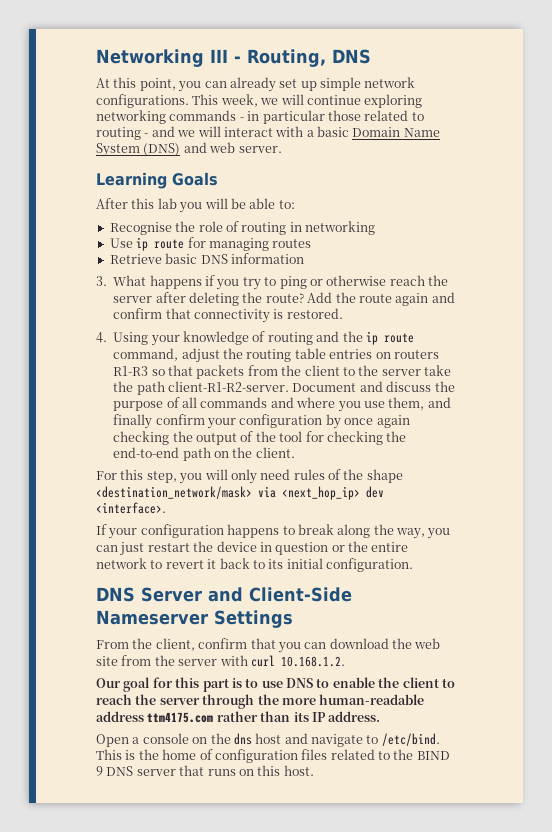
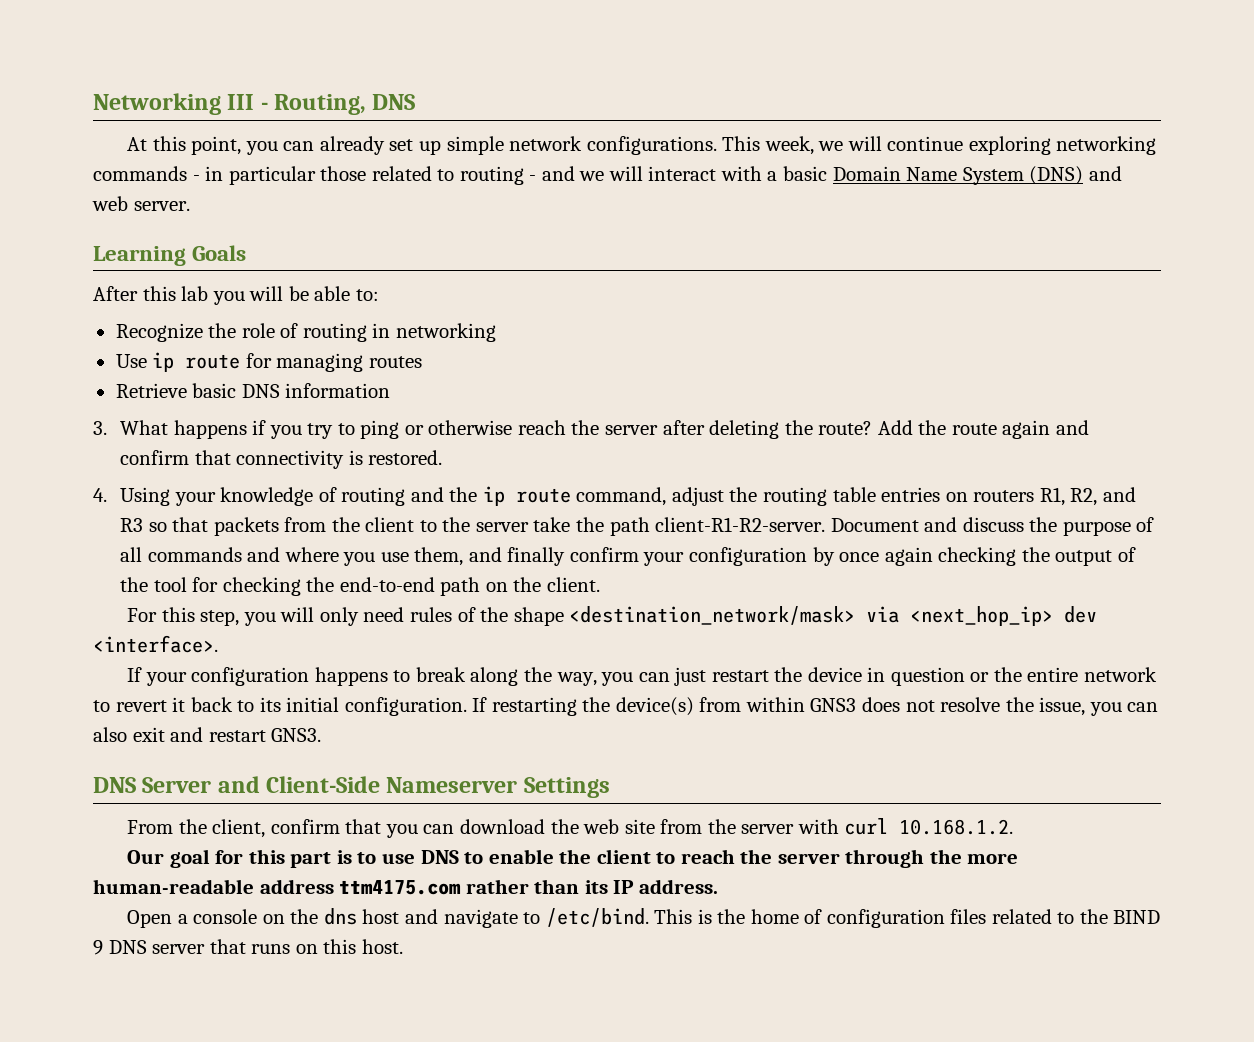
[109,222,172,235] Recognise -> [115,323,203,342] Recognize
[113,366,149,376] R1-R3 -> [1039,487,1136,506] [120,518,144,532] R1, R2, and R3
(413, 565) none -> [472,697,1159,716] [93,727,322,742] If restarting the device(s) from within GNS3 does not resolve the issue, you can also exit and restart GNS3.

